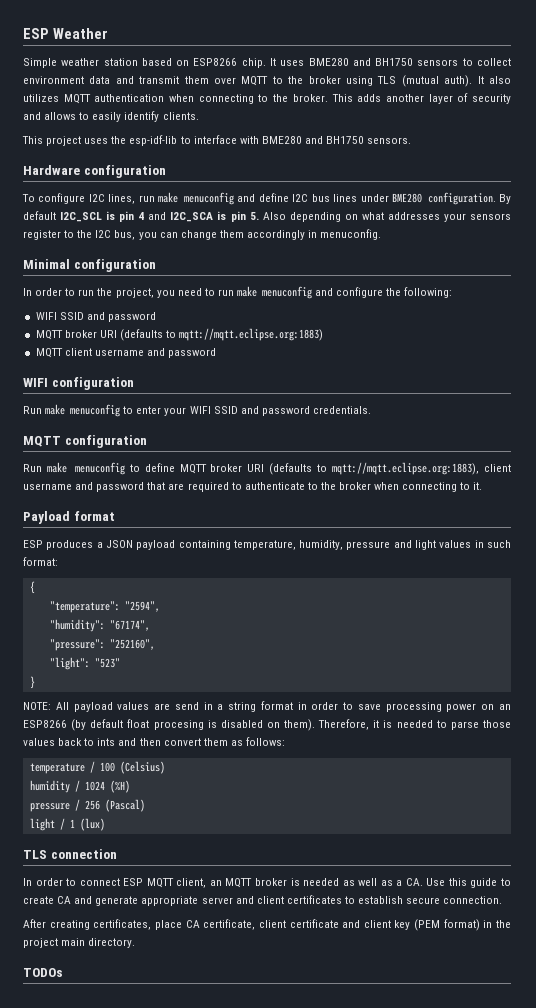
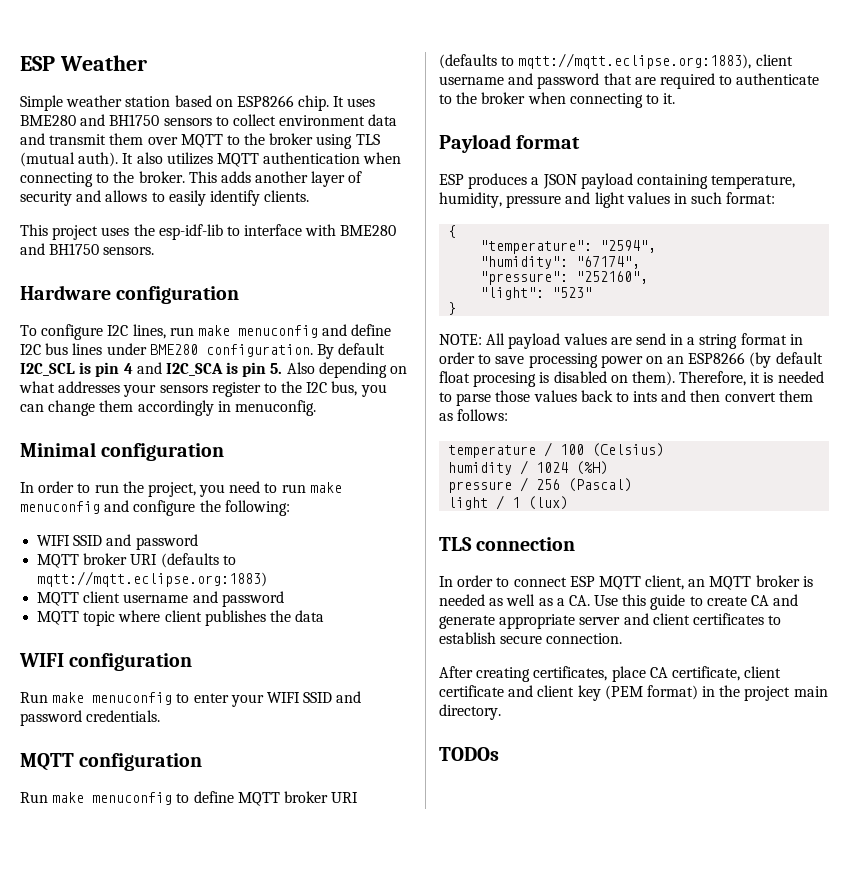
(217, 353) none -> [37,610,325,626] // MQTT topic where client publishes the data

